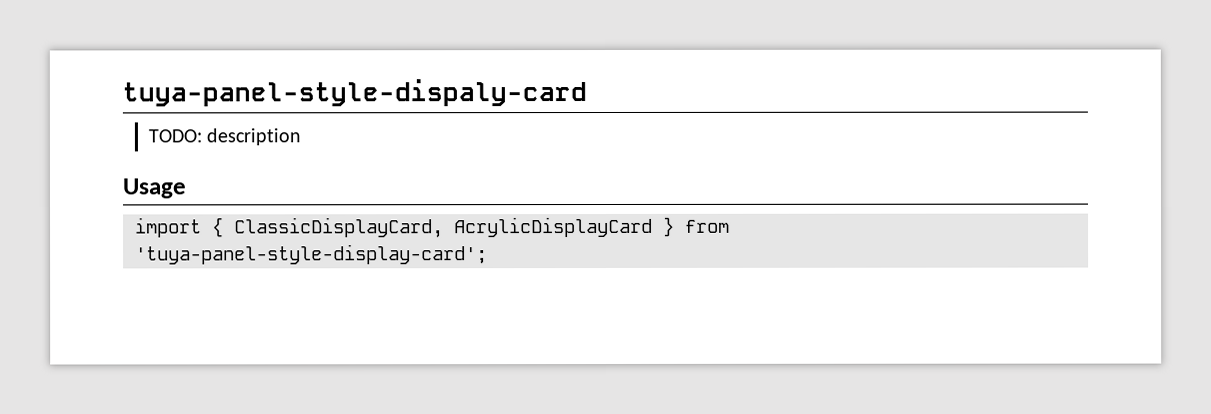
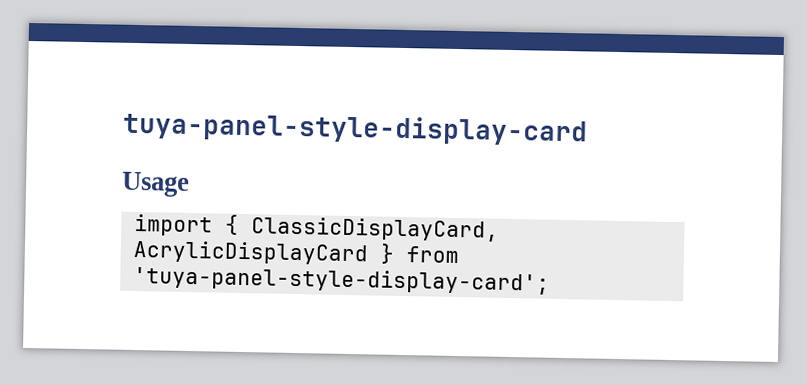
[122,79,587,107] [148,128,302,146] tuya-panel-style-dispaly-card // TODO: description -> [122,111,588,147] tuya-panel-style-display-card

